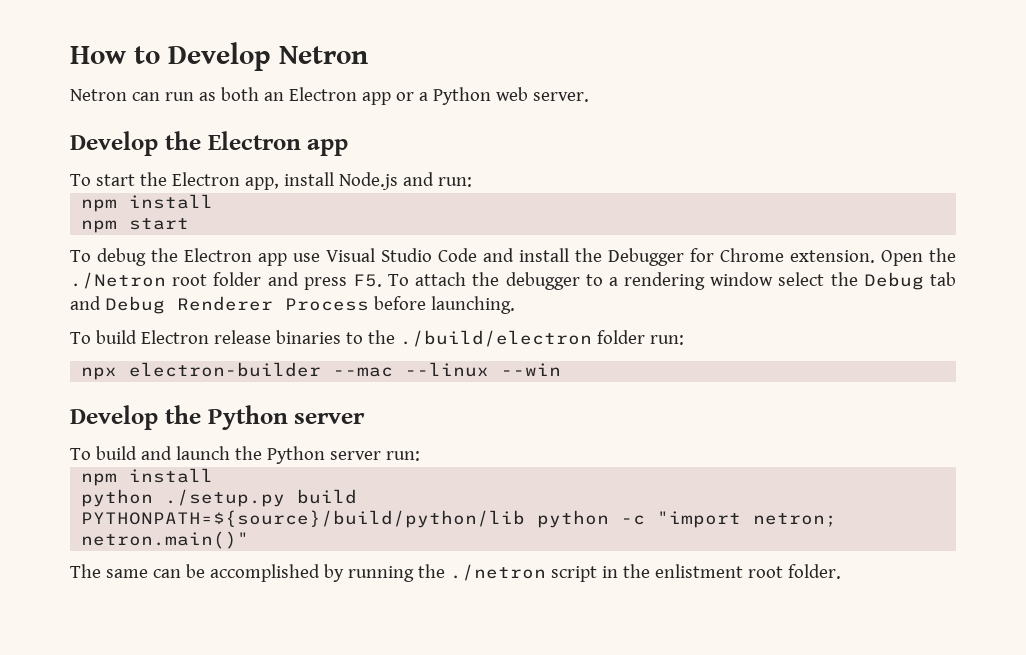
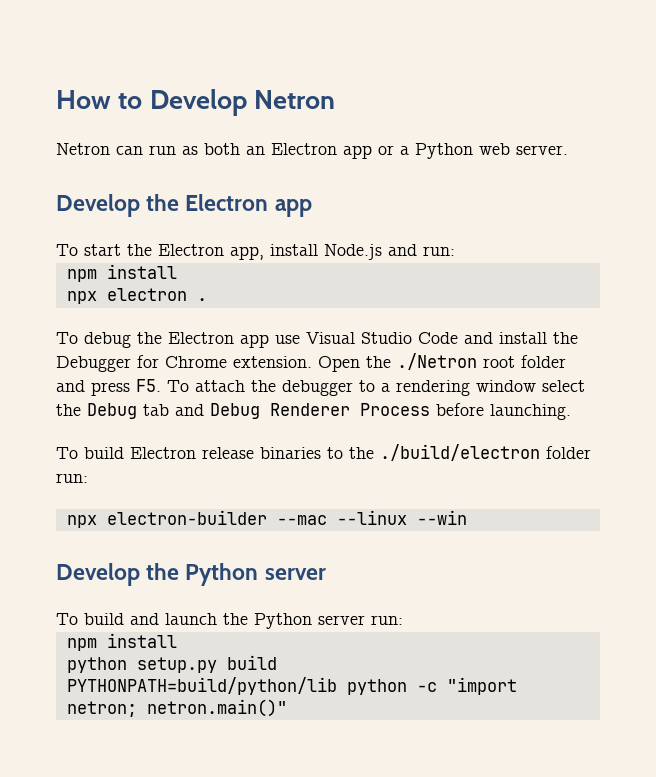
[81,218,190,233] npm start -> [66,288,207,304] npx electron .
[165,489,286,507] ./setup.py -> [136,657,217,673] setup.py
[81,510,526,528] PYTHONPATH=${source}/build/python/lib -> [66,677,337,695] PYTHONPATH=build/python/lib
[70,564,841,582] // The same can be accomplished by running the ./netron script in the enlistment root folder. -> (287, 708) none

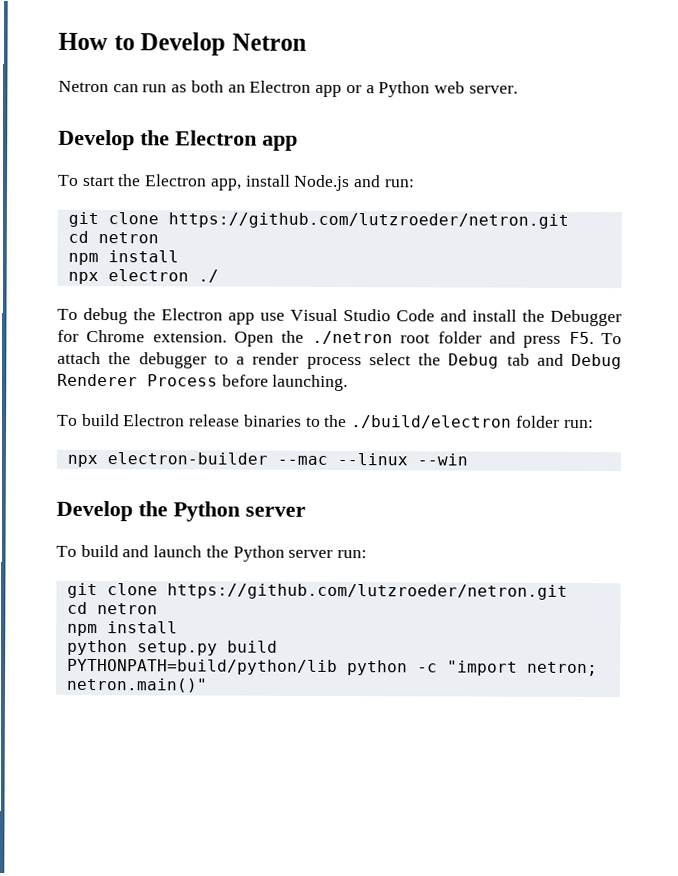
(455, 251) none -> [67,211,569,229] [67,230,159,244] // git clone https://github.com/lutzroeder/netron.git // cd netron
[196,298,207,301] . -> [197,269,219,283] ./
[397,353,477,370] ./Netron -> [311,330,393,345] ./netron
[396,380,536,396] rendering window -> [252,352,362,370] render process
(403, 620) none -> [66,582,568,600] [66,601,158,615] // git clone https://github.com/lutzroeder/netron.git // cd netron

